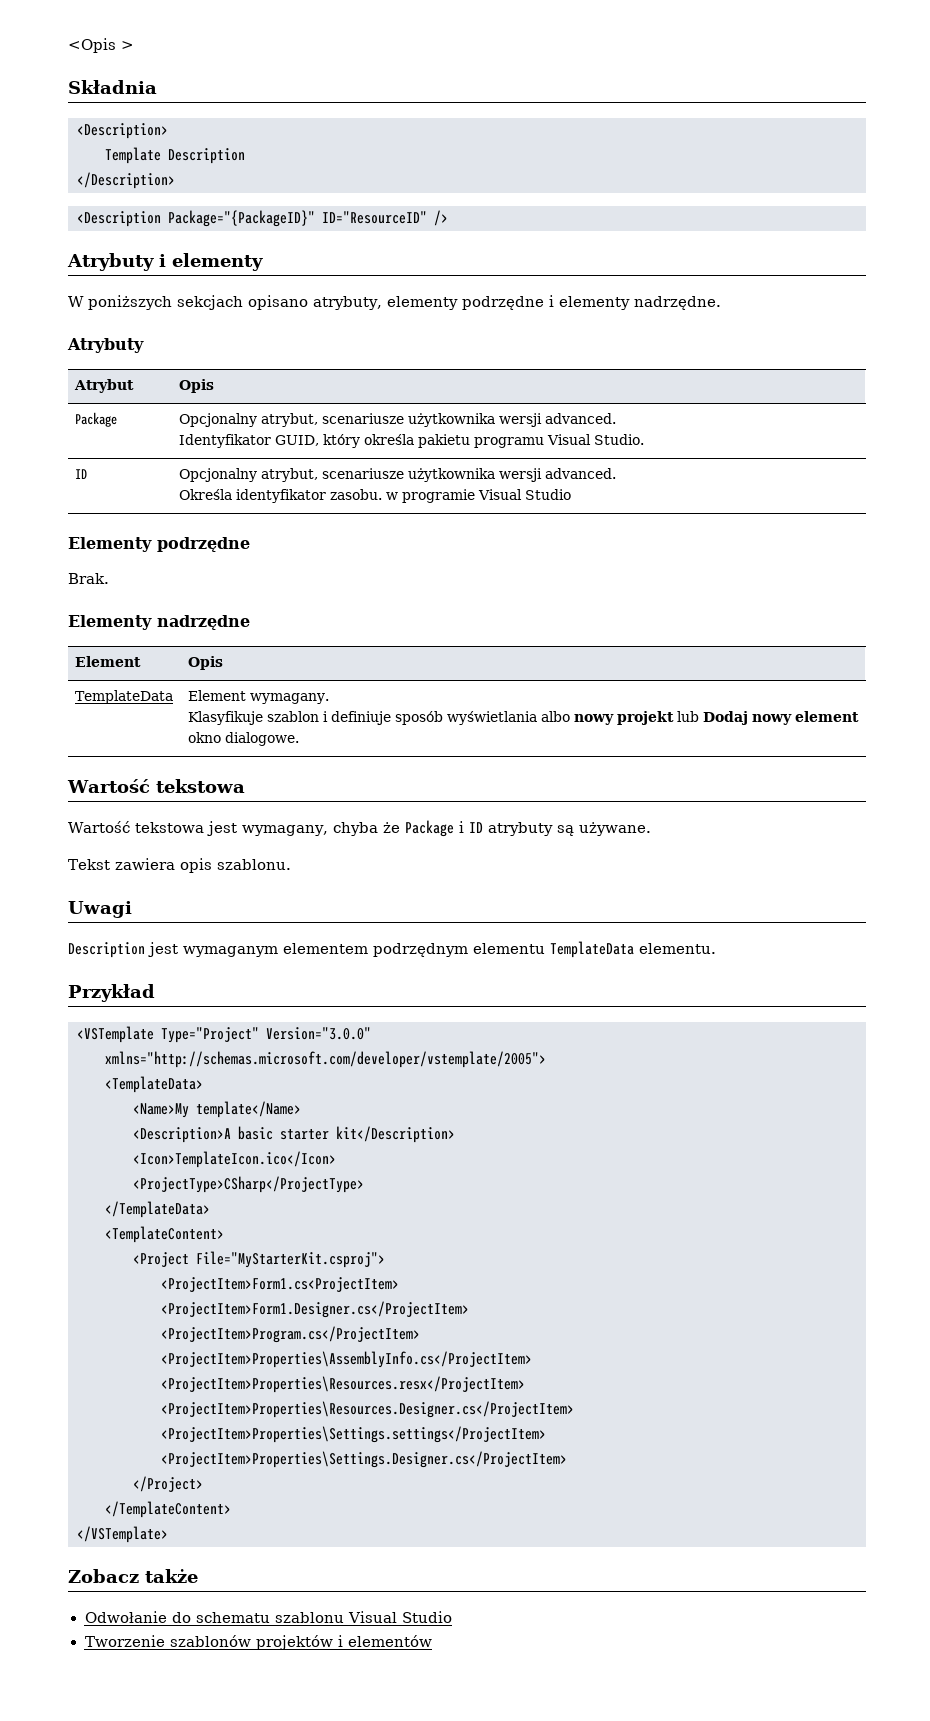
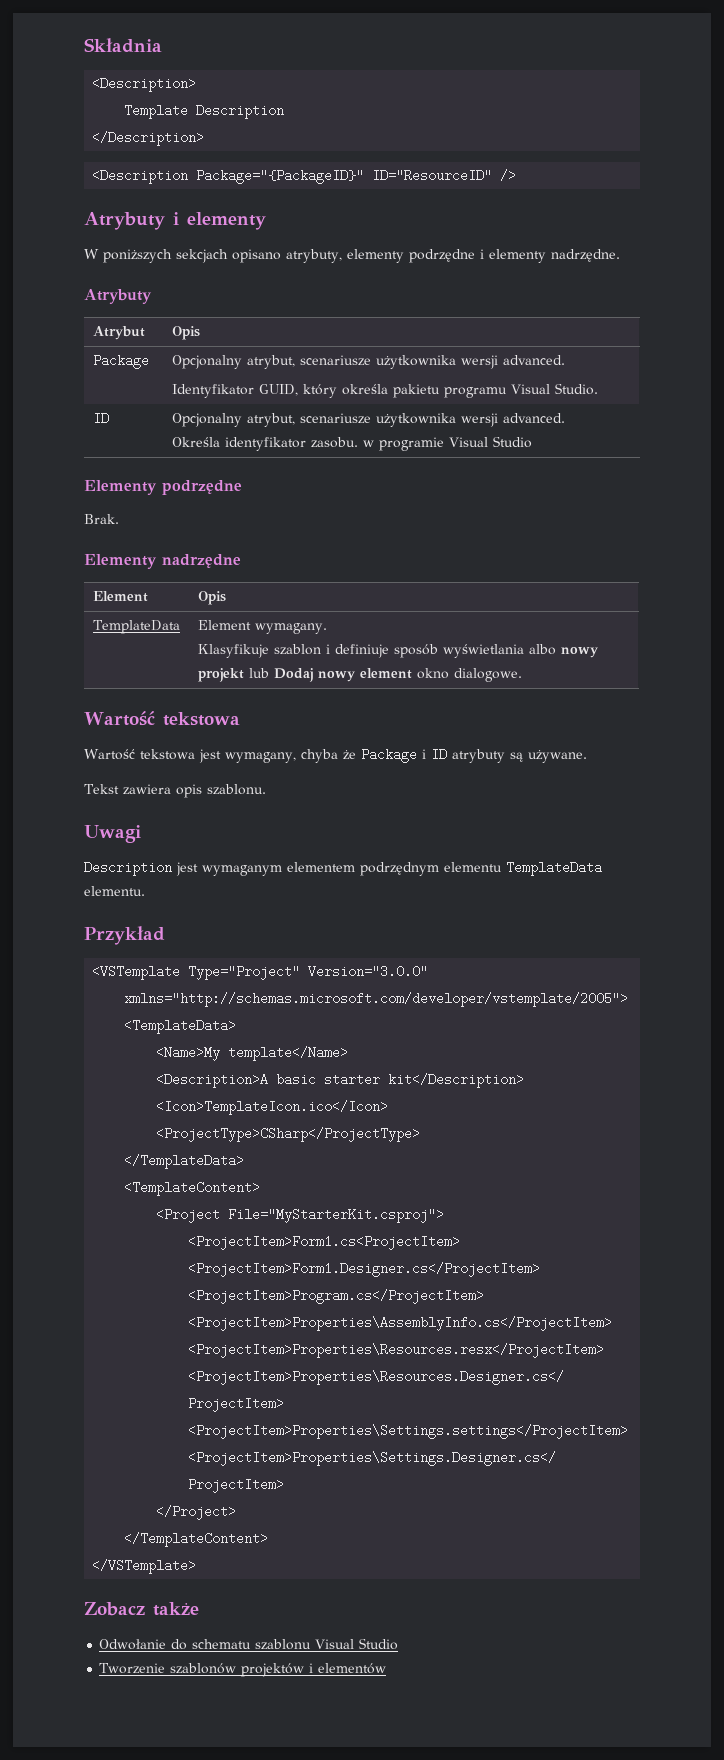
[68,38,134,53] <Opis > // -> (84, 45) none

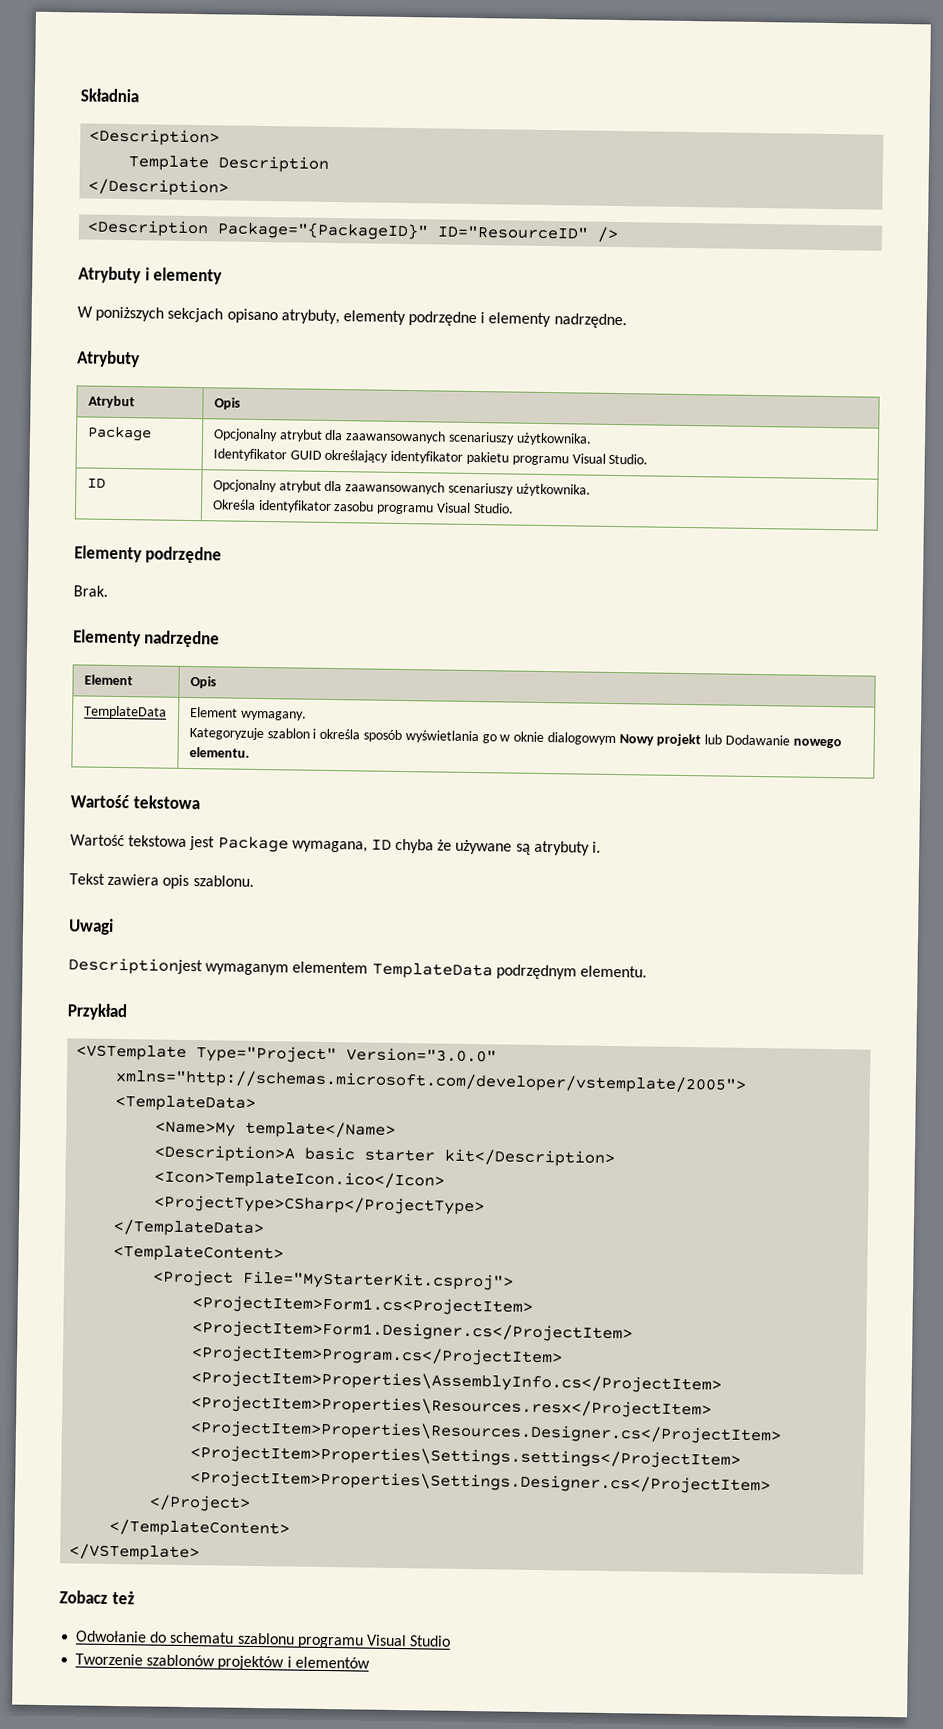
[246,355,565,369] [171,384,388,398] atrybut, scenariusze użytkownika wersji advanced. // Identyfikator GUID, który określa -> [278,429,592,446] [212,448,464,464] atrybut dla zaawansowanych scenariuszy użytkownika. // Identyfikator GUID określający identyfikator
[246,413,565,427] [171,436,532,451] atrybut, scenariusze użytkownika wersji advanced. // Określa identyfikator zasobu. w programie Visual Studio -> [278,480,591,497] [211,499,514,515] atrybut dla zaawansowanych scenariuszy użytkownika. // Określa identyfikator zasobu programu Visual Studio.
[197,644,269,658] Klasyfikuje -> [188,726,264,741] Kategoryzuje
[334,644,389,658] definiuje -> [319,728,361,740] określa
[528,644,598,658] [197,668,522,682] albo nowy projekt lub Dodaj nowy element okno dialogowe. -> [481,731,842,749] [188,746,250,758] go w oknie dialogowym Nowy projekt lub Dodawanie nowego elementu.
[224,748,587,763] wymagany, chyba że Package i ID atrybuty są używane. -> [217,836,602,856] Package wymagana, ID chyba że używane są atrybuty i.
[84,861,602,876] Description jest wymaganym elementem podrzędnym elementu TemplateData -> [68,957,577,980] Descriptionjest wymaganym elementem TemplateData podrzędnym
[153,1602,199,1616] także -> [111,1590,135,1605] też
(312, 1644) none -> [296,1636,364,1649] programu

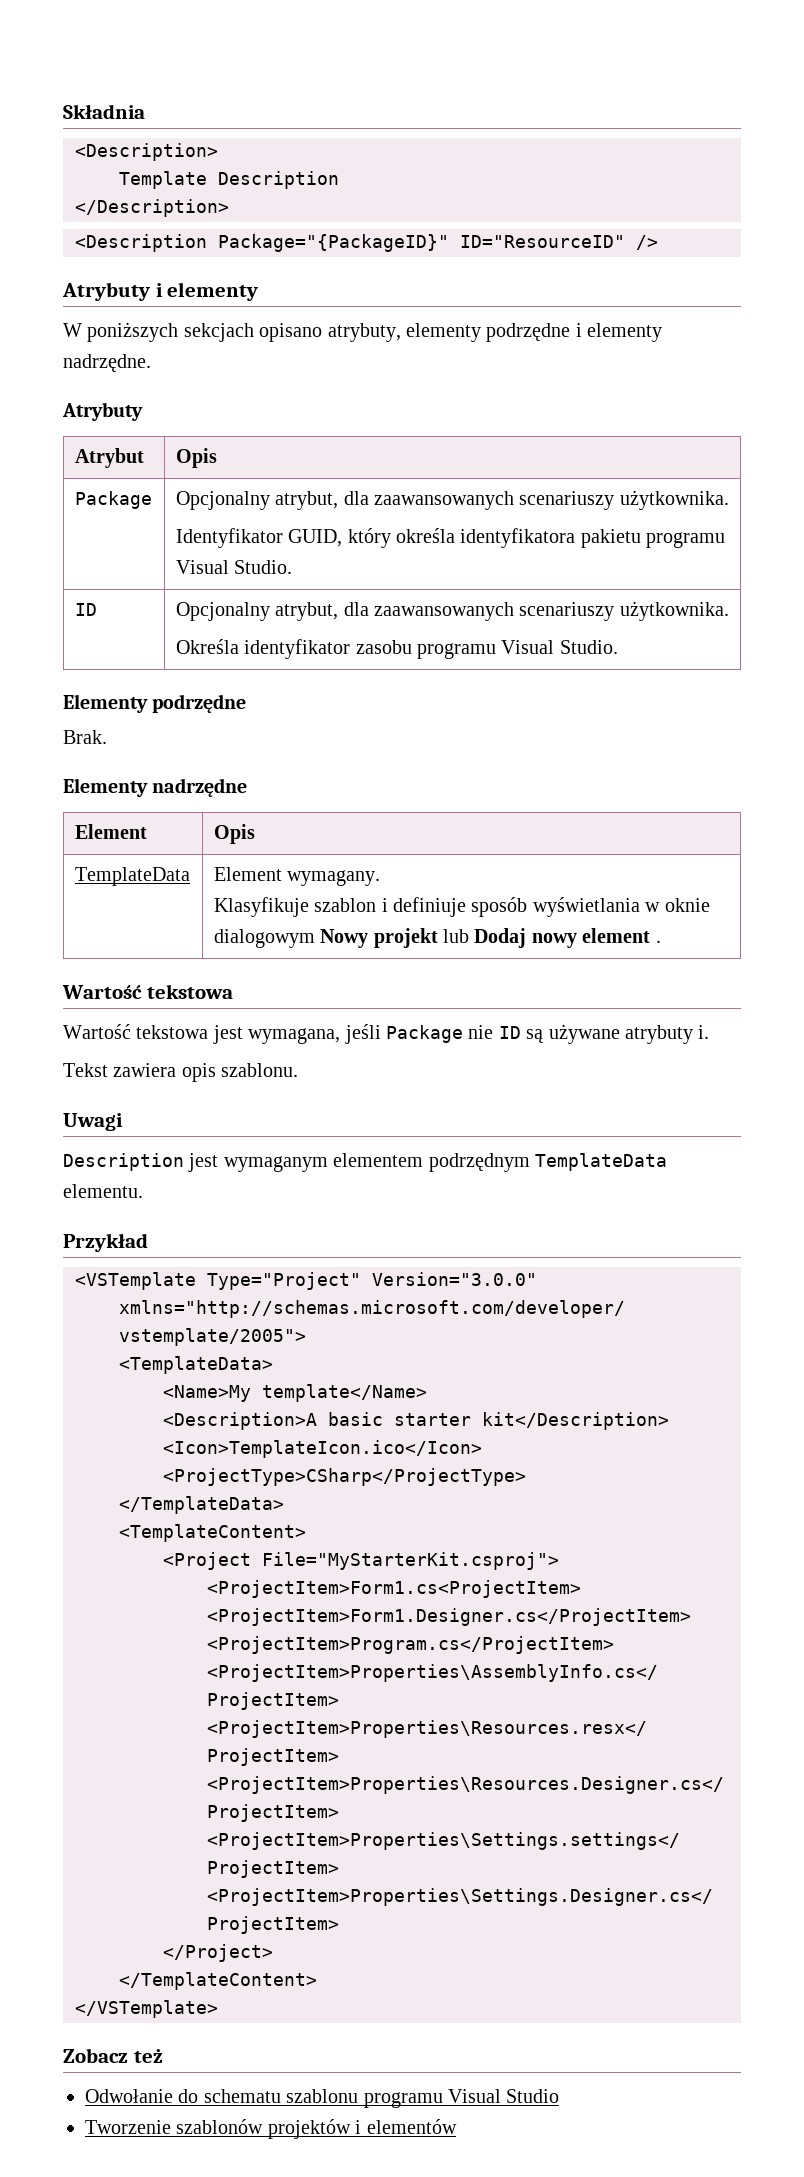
[278,429,323,442] atrybut -> [275,491,339,510] atrybut,
[289,449,464,464] GUID określający identyfikator -> [288,528,576,548] GUID, który określa identyfikatora
[278,480,322,493] atrybut -> [275,602,339,621] atrybut,
[188,726,264,741] Kategoryzuje -> [213,897,309,917] Klasyfikuje
[319,728,361,740] określa -> [392,897,466,917] definiuje
[481,734,497,744] go -> (640, 907) none
[725,734,842,749] [188,746,250,758] Dodawanie nowego elementu. -> [474,928,661,948] Dodaj nowy element .
[217,836,531,855] Package wymagana, ID chyba że używane są -> [248,1024,620,1044] wymagana, jeśli Package nie ID są używane
[68,957,577,980] Descriptionjest wymaganym elementem TemplateData podrzędnym -> [63,1153,667,1172] Description jest wymaganym elementem podrzędnym TemplateData

